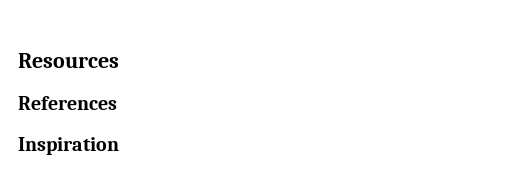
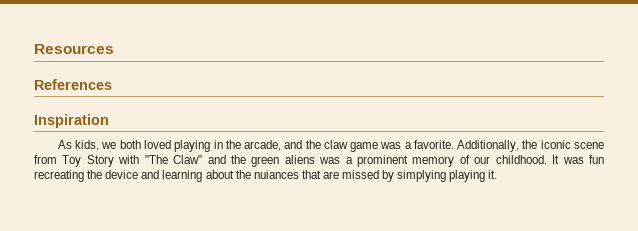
(119, 146) none -> [57,140,604,152] [34,155,605,167] [34,170,498,182] // As kids, we both loved playing in the arcade, and the claw game was a favorite. Additionally, the iconic scene from Toy Story with "The Claw" and the green aliens was a prominent memory of our childhood. It was fun recreating the device and learning about the nuiances that are missed by simplying playing it.

